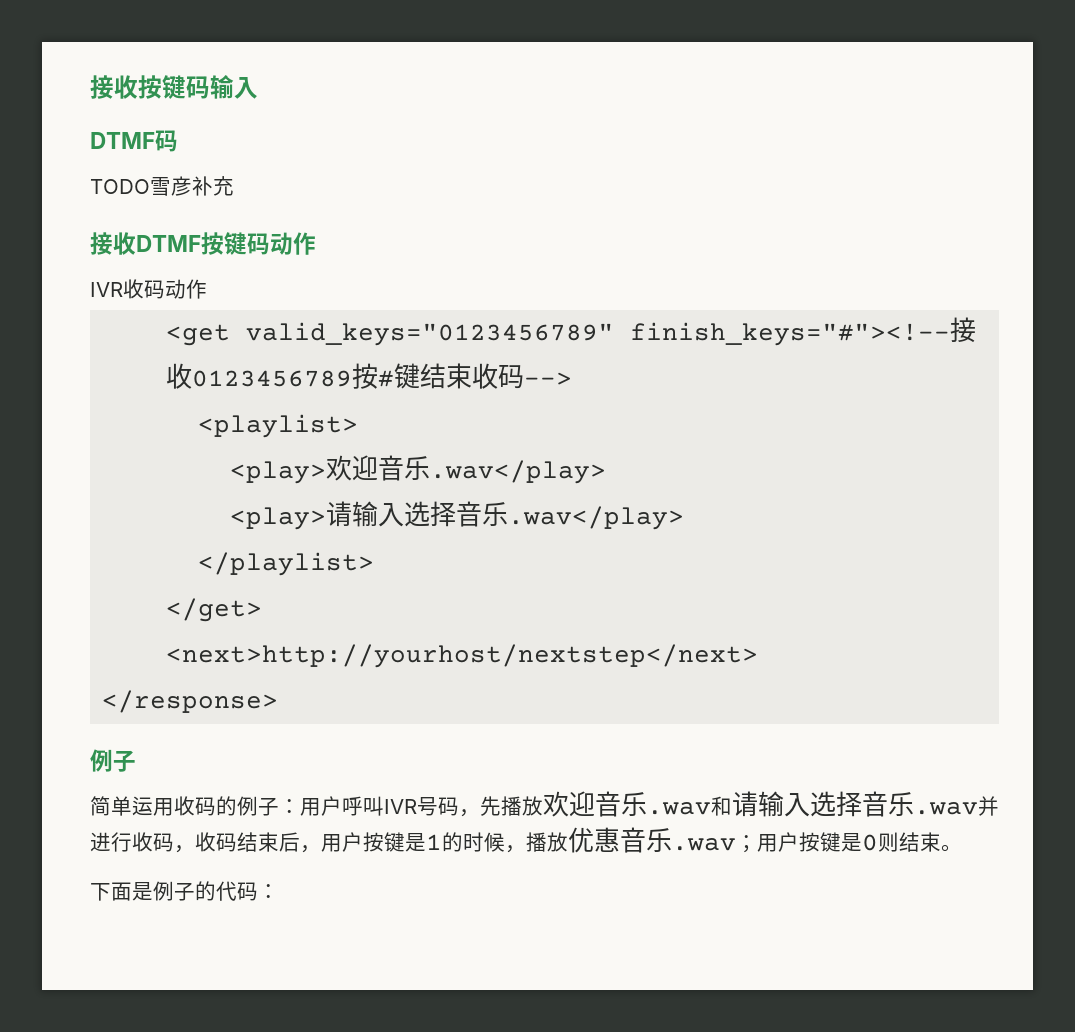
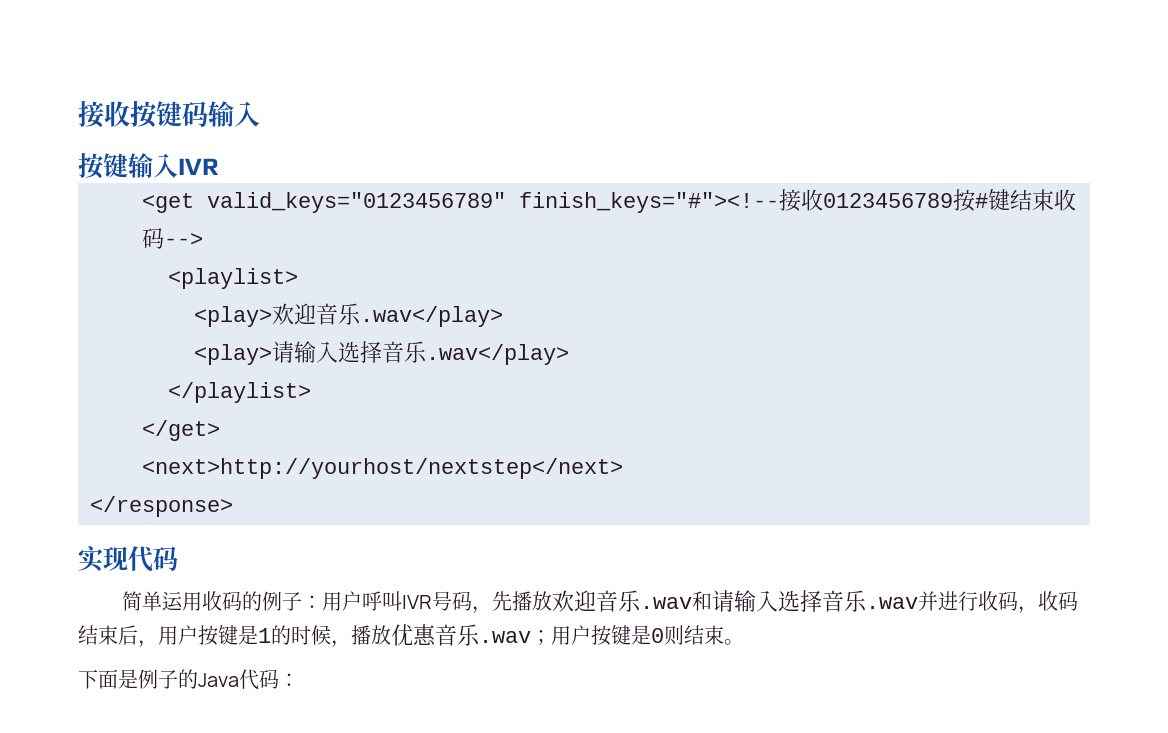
[90,130,178,152] [90,176,234,196] [90,232,316,255] [90,279,207,299] DTMF码 // TODO雪彦补充 // 接收DTMF按键码动作 // IVR收码动作 -> [78,153,219,179] 按键输入IVR
[90,749,136,772] 例子 -> [78,546,178,572] 实现代码
(216, 891) none -> [198,673,239,687] Java

